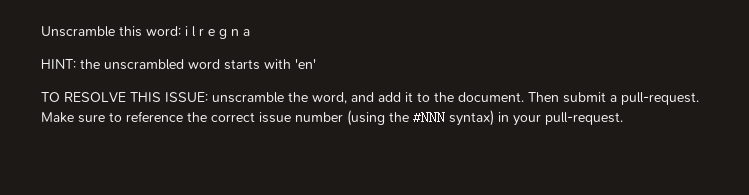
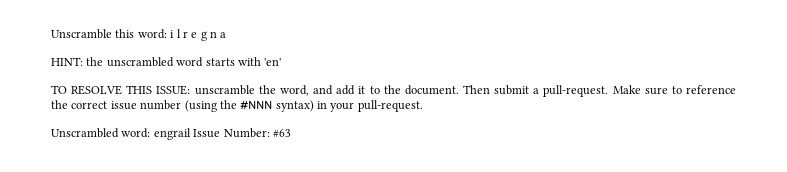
(623, 118) none -> [51,128,291,140] // Unscrambled word: engrail Issue Number: #63

